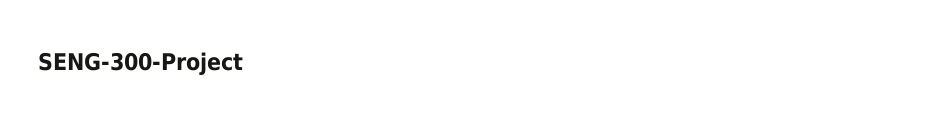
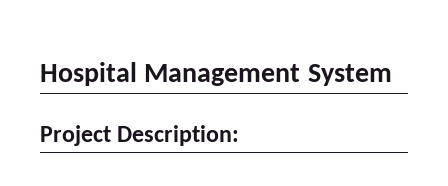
[38,52,243,75] SENG-300-Project -> [40,62,392,86] [40,125,240,146] Hospital Management System // Project Description:

